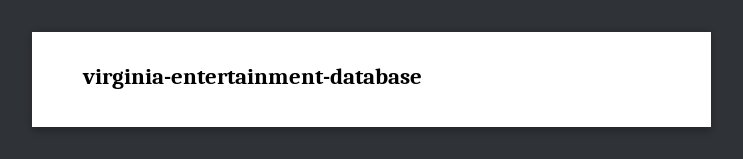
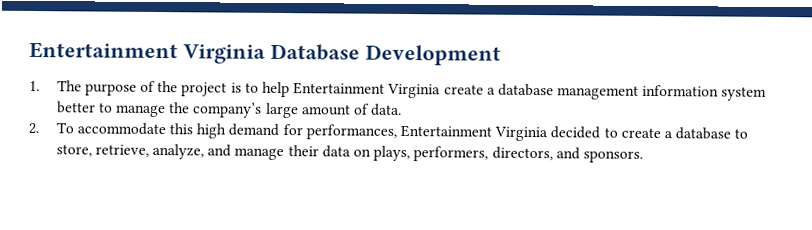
[82,68,422,89] virginia-entertainment-database -> [29,41,501,66] [29,80,768,101] [56,101,403,119] [28,122,749,142] [55,143,643,163] Entertainment Virginia Database Development // 1. The purpose of the project is to help Entertainment Virginia create a database management information system better to manage the company’s large amount of data. // 2. To accommodate this high demand for performances, Entertainment Virginia decided to create a database to store, retrieve, analyze, and manage their data on plays, performers, directors, and sponsors.

